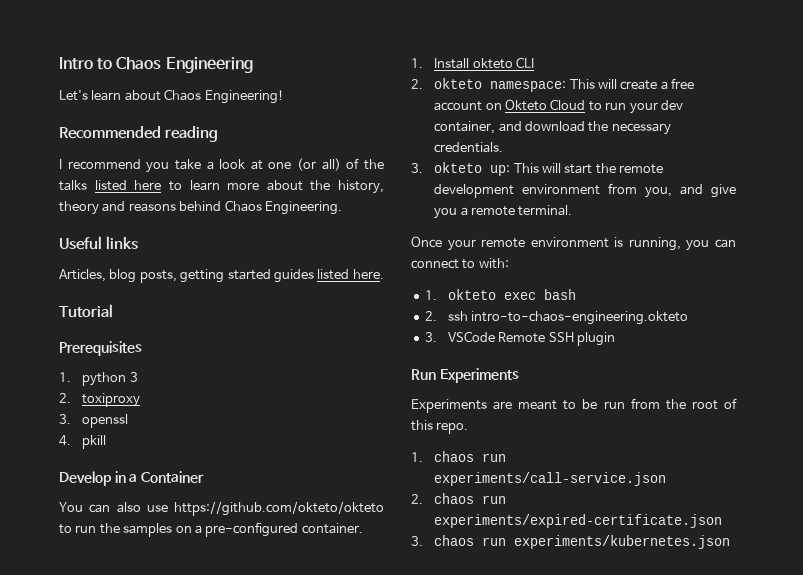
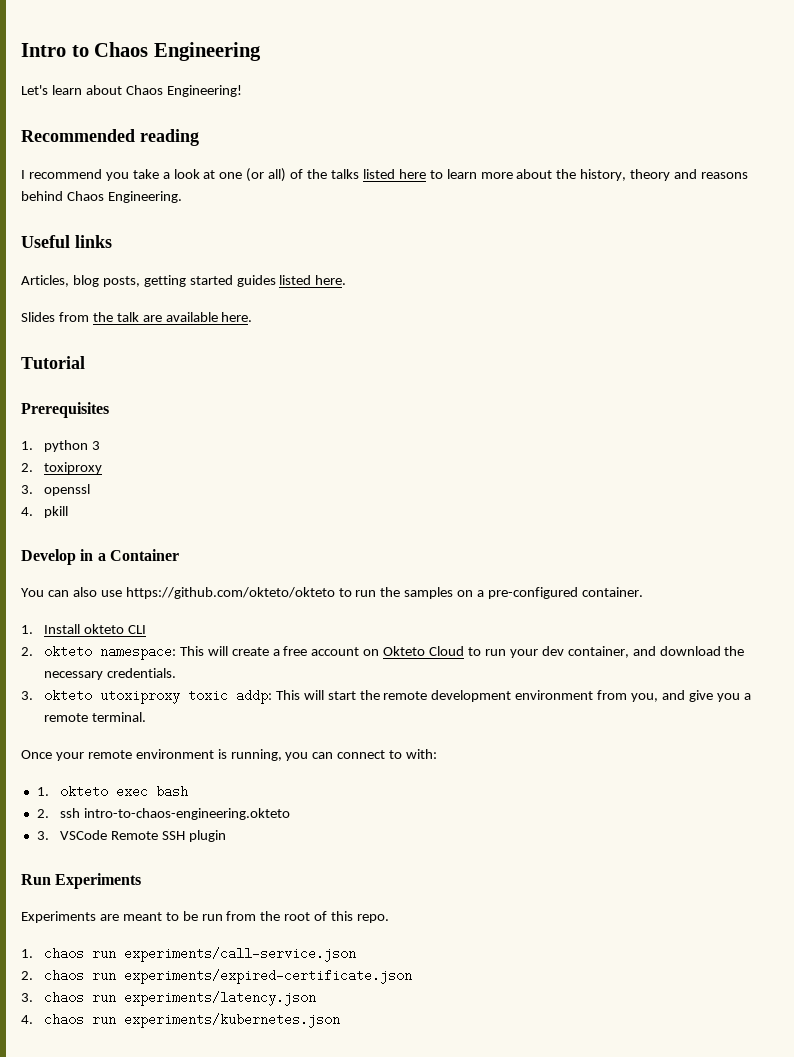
(384, 274) none -> [21,312,253,322] // Slides from the talk are available here.
[490,165,511,176] up: -> [99,689,272,704] utoxiproxy toxic addp:
(507, 541) none -> [123,991,316,1006] [21,1013,116,1026] experiments/latency.json // 4. chaos run

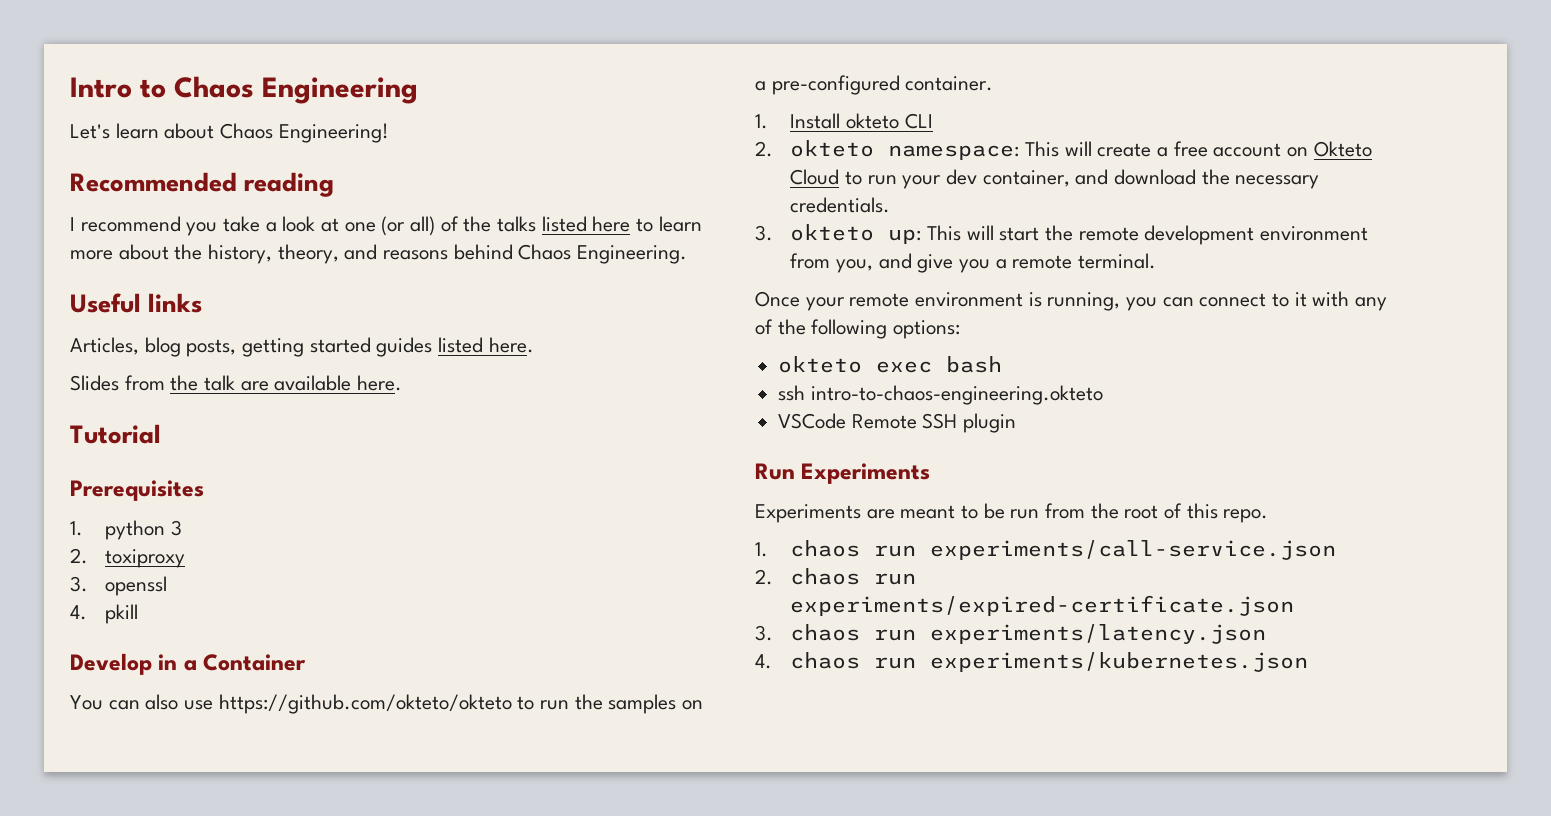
[630,169,671,181] theory -> [277,244,339,264] theory,
[99,689,272,704] utoxiproxy toxic addp: -> [888,229,922,244] up:
[406,749,438,759] [36,787,49,796] with: // 1. -> [1294,291,1388,311] [755,319,961,339] it with any of the following options: //
[36,809,49,818] 2. -> (1003, 364) none
[36,831,49,840] 3. -> (1103, 395) none

